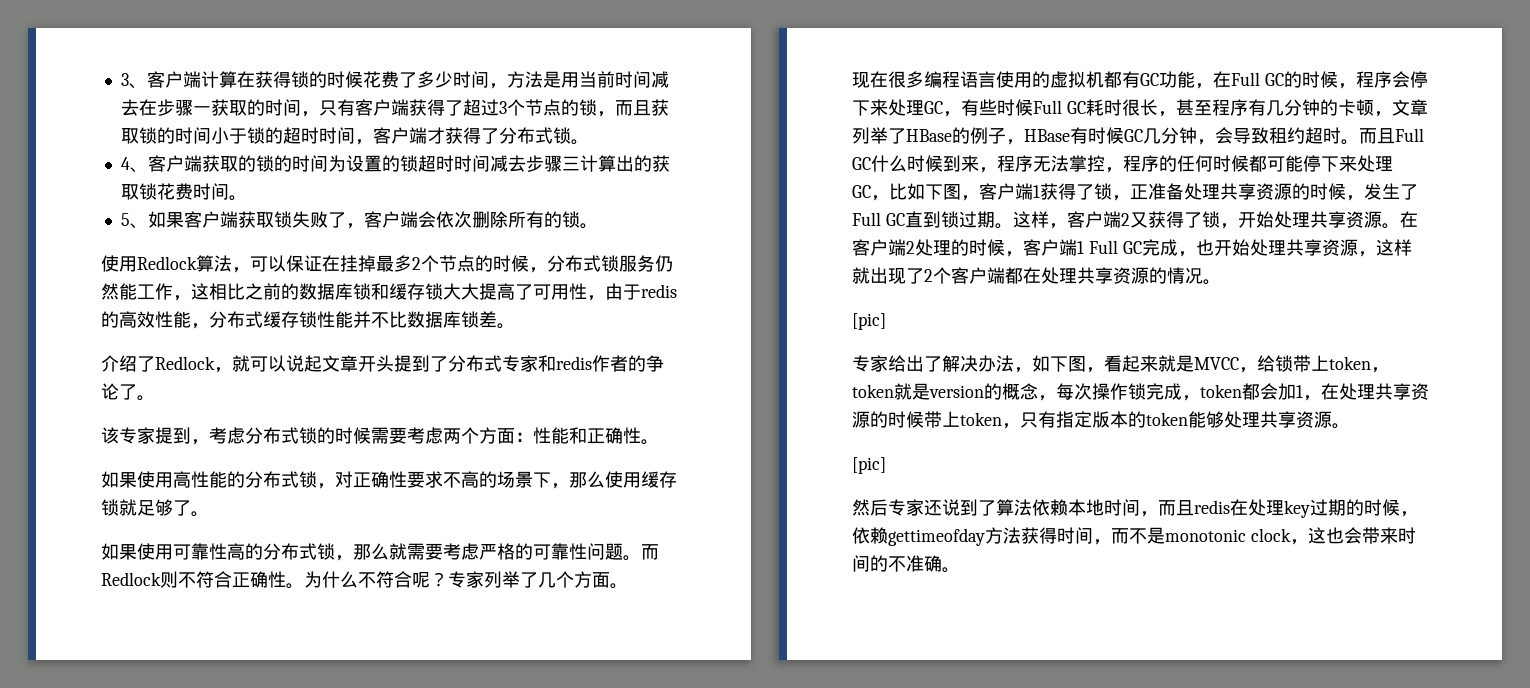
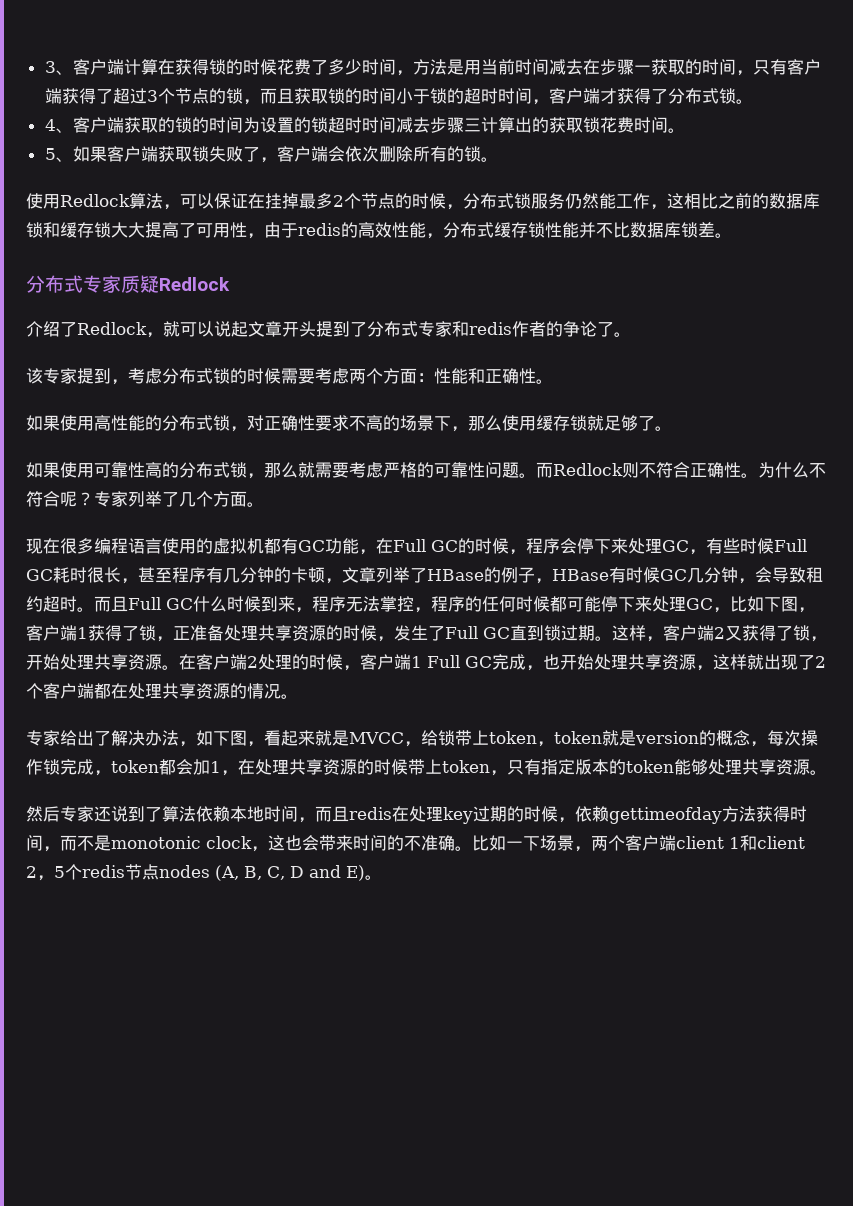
(515, 326) none -> [26,275,230,293] // 分布式专家质疑Redlock
[852,313,886,330] // [pic] -> (298, 696) none
[852,457,886,474] // [pic] -> (827, 772) none
(960, 570) none -> [472,835,805,852] [26,864,382,881] 比如一下场景，两个客户端client 1和client 2，5个redis节点nodes (A, B, C, D and E)。

